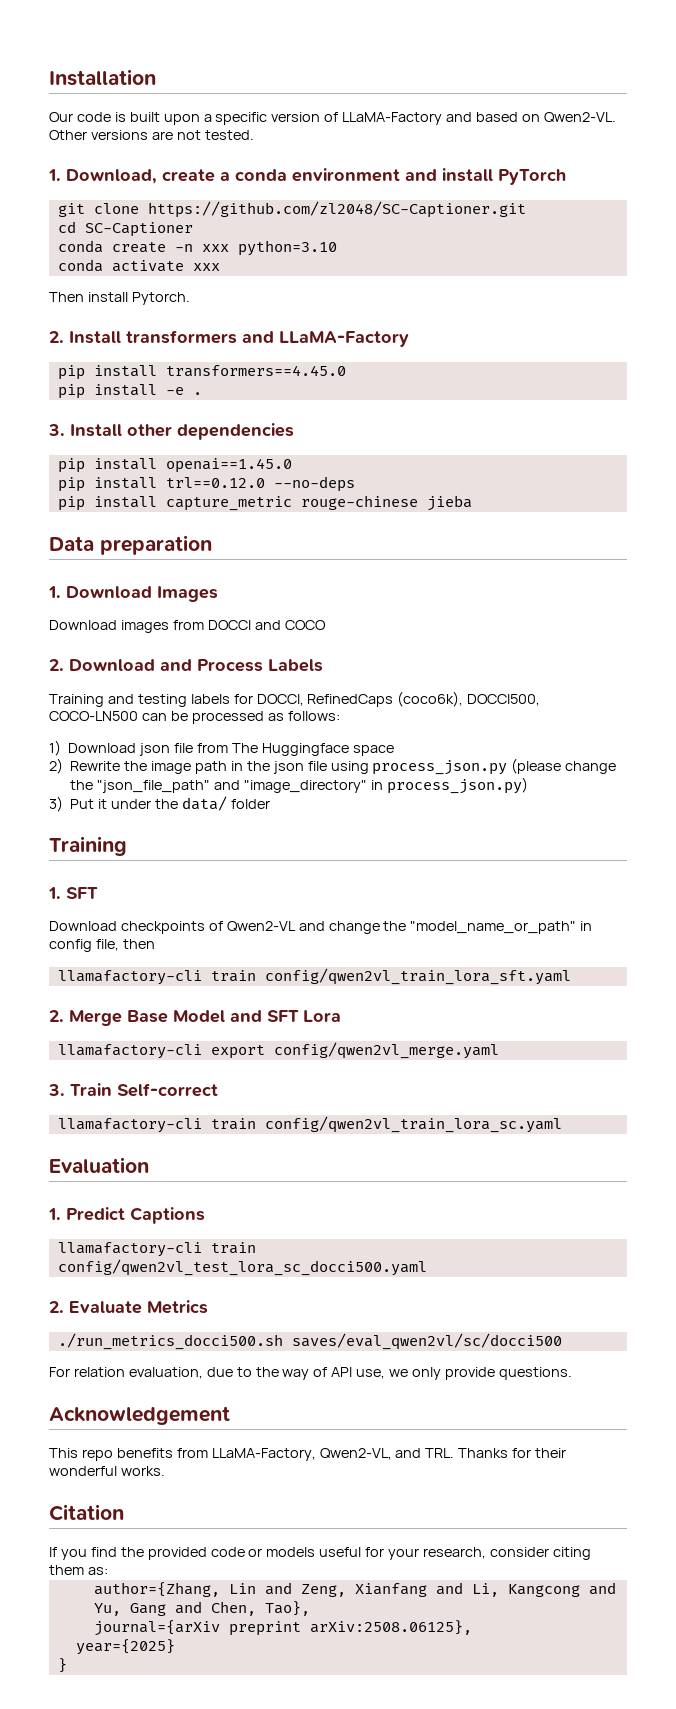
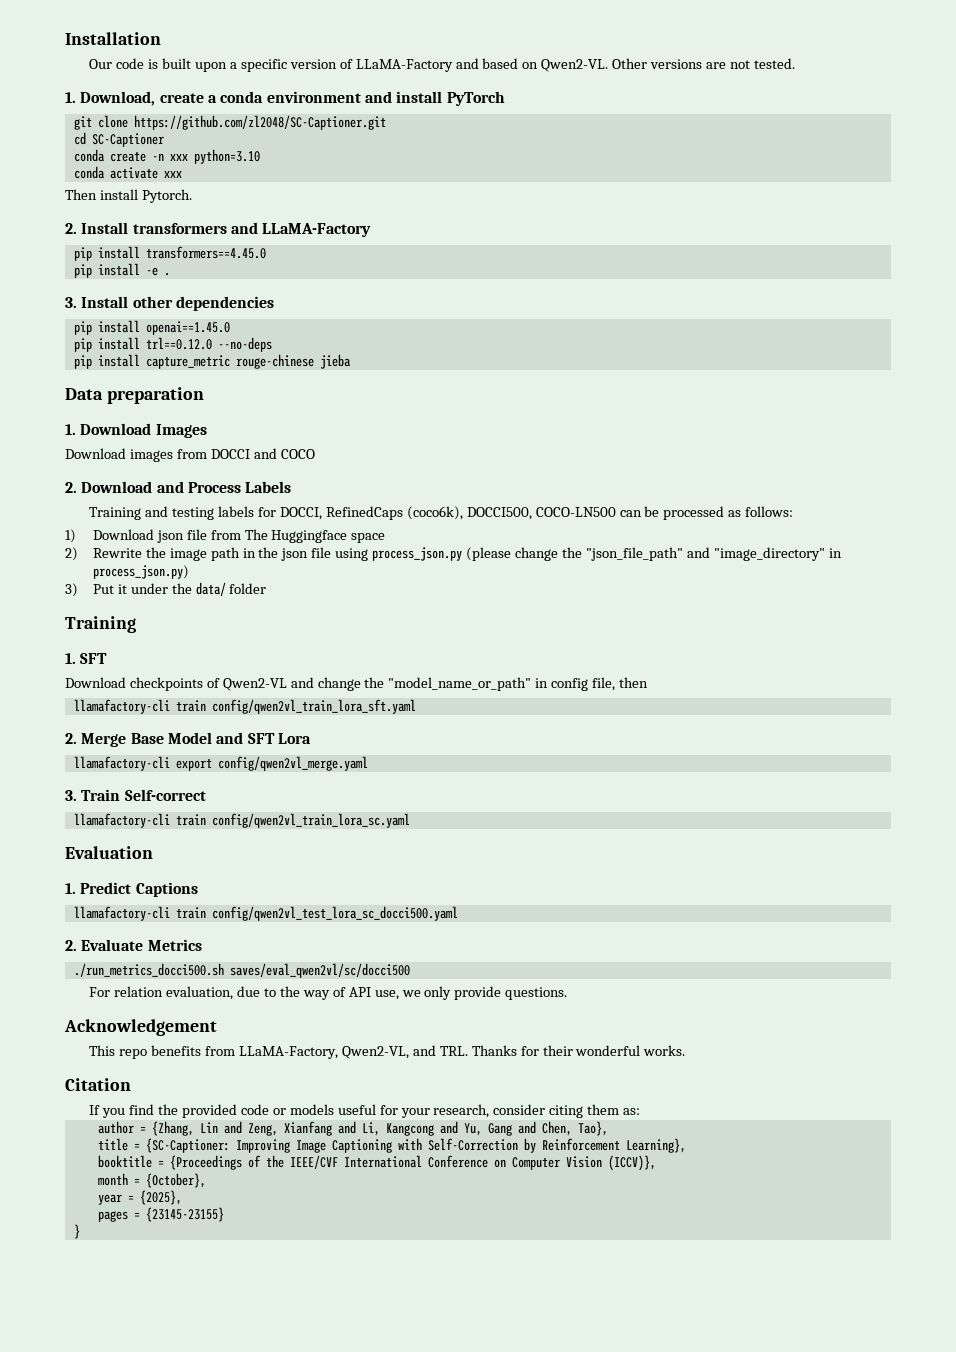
[93,1582,220,1597] author={Zhang, -> [97,1121,194,1136] author = {Zhang,
[93,1620,472,1636] [75,1639,175,1655] journal={arXiv preprint arXiv:2508.06125}, // year={2025} -> [97,1138,686,1153] [97,1155,656,1171] [97,1173,206,1188] [97,1190,182,1205] [97,1207,224,1222] title = {SC-Captioner: Improving Image Captioning with Self-Correction by Reinforcement Learning}, // booktitle = {Proceedings of the IEEE/CVF International Conference on Computer Vision (ICCV)}, // month = {October}, // year = {2025}, // pages = {23145-23155}

